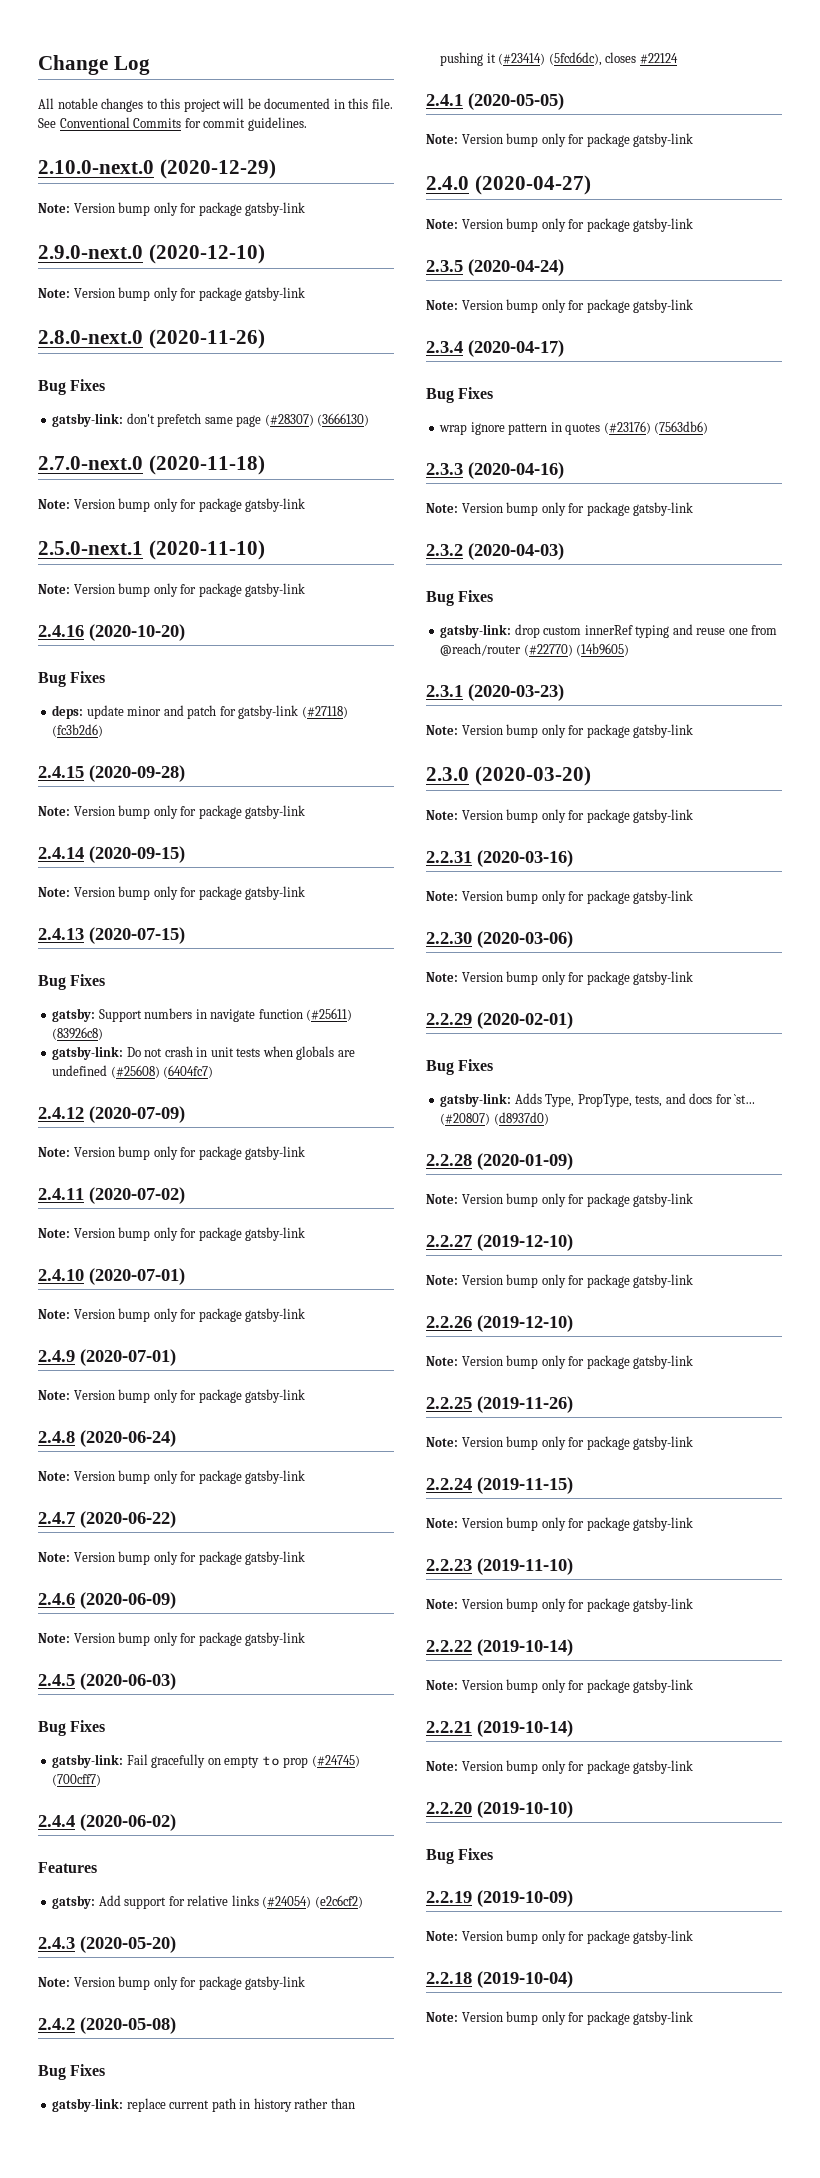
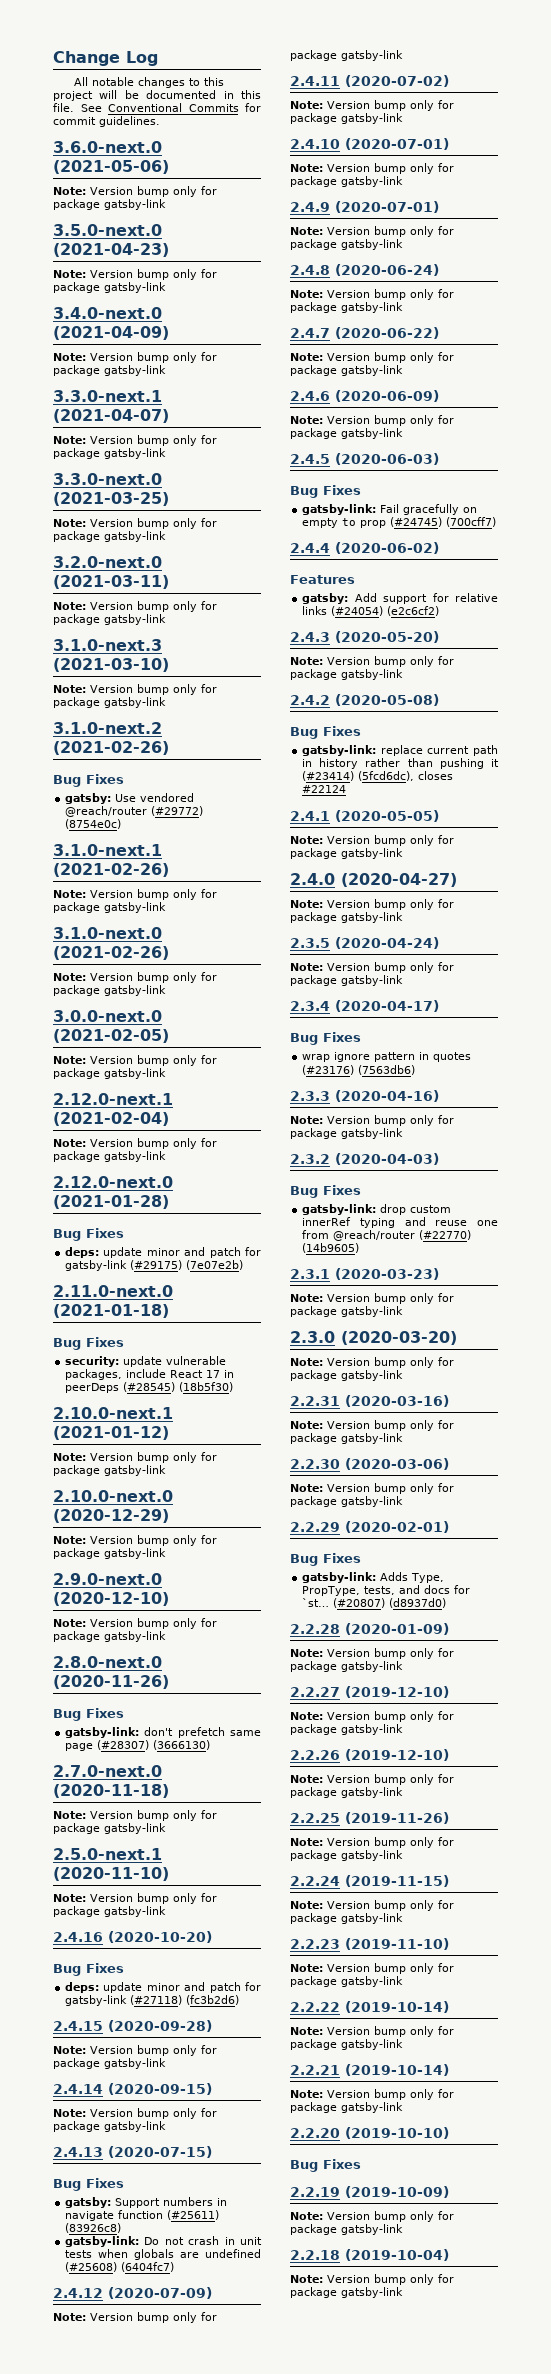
(307, 124) none -> [53,141,162,153] [53,160,169,174] [53,186,217,197] [53,199,166,210] [53,224,162,236] [53,243,169,257] [53,269,217,280] [53,282,166,293] [53,307,162,319] [53,326,169,340] [53,352,217,363] [53,365,166,376] [53,390,162,402] [53,409,169,423] [53,435,217,446] [53,448,166,459] [53,473,162,485] [53,492,169,506] [53,518,217,529] [53,531,166,542] [53,556,162,568] [53,575,169,589] [53,601,217,612] [53,614,166,625] [53,639,162,651] [53,658,169,672] [53,684,217,695] [53,697,166,708] [53,722,162,734] [53,741,169,755] [53,774,124,787] [65,793,195,804] [65,806,204,817] [65,819,122,829] [53,844,162,856] [53,863,169,877] [53,889,217,900] [53,902,166,913] [53,927,162,939] [53,946,169,960] [53,972,217,983] [53,985,166,996] [53,1010,162,1022] [53,1029,169,1043] [53,1055,217,1066] [53,1068,166,1079] [53,1093,173,1105] [53,1112,169,1126] [53,1138,217,1149] [53,1151,166,1162] [53,1176,173,1188] [53,1195,169,1209] [53,1228,124,1241] [65,1247,261,1258] [65,1260,244,1271] [53,1285,173,1297] [53,1304,169,1318] [53,1337,124,1350] [65,1356,227,1367] [65,1369,235,1380] [65,1382,234,1393] [53,1407,173,1419] [53,1426,169,1440] [53,1452,217,1463] [53,1465,166,1476] // 3.6.0-next.0 (2021-05-06) // Note: Version bump only for package gatsby-link // 3.5.0-next.0 (2021-04-23) // Note: Version bump only for package gatsby-link // 3.4.0-next.0 (2021-04-09) // Note: Version bump only for package gatsby-link // 3.3.0-next.1 (2021-04-07) // Note: Version bump only for package gatsby-link // 3.3.0-next.0 (2021-03-25) // Note: Version bump only for package gatsby-link // 3.2.0-next.0 (2021-03-11) // Note: Version bump only for package gatsby-link // 3.1.0-next.3 (2021-03-10) // Note: Version bump only for package gatsby-link // 3.1.0-next.2 (2021-02-26) // Bug Fixes // gatsby: Use vendored @reach/router (#29772) (8754e0c) // 3.1.0-next.1 (2021-02-26) // Note: Version bump only for package gatsby-link // 3.1.0-next.0 (2021-02-26) // Note: Version bump only for package gatsby-link // 3.0.0-next.0 (2021-02-05) // Note: Version bump only for package gatsby-link // 2.12.0-next.1 (2021-02-04) // Note: Version bump only for package gatsby-link // 2.12.0-next.0 (2021-01-28) // Bug Fixes // deps: update minor and patch for gatsby-link (#29175) (7e07e2b) // 2.11.0-next.0 (2021-01-18) // Bug Fixes // security: update vulnerable packages, include React 17 in peerDeps (#28545) (18b5f30) // 2.10.0-next.1 (2021-01-12) // Note: Version bump only for package gatsby-link

